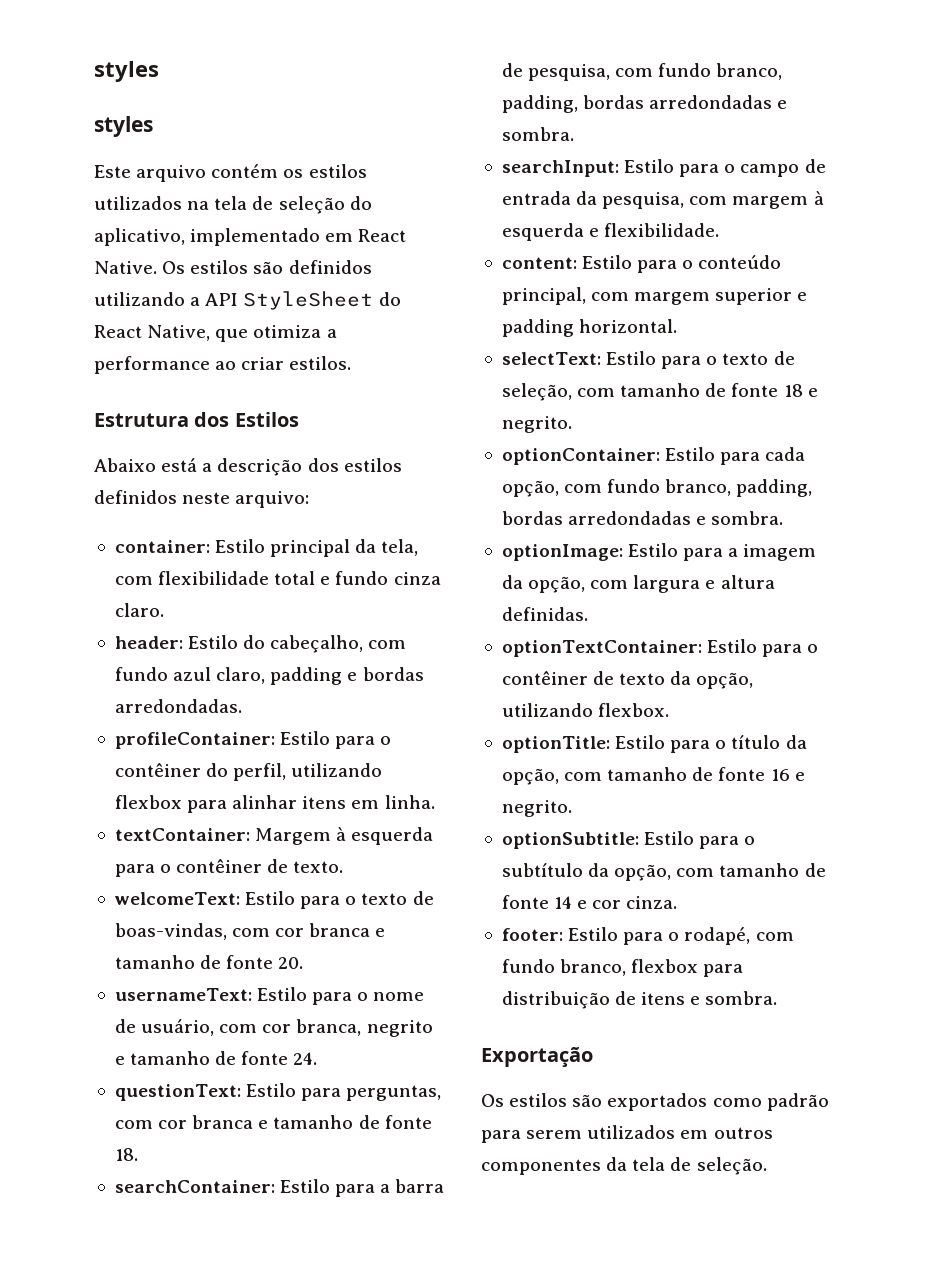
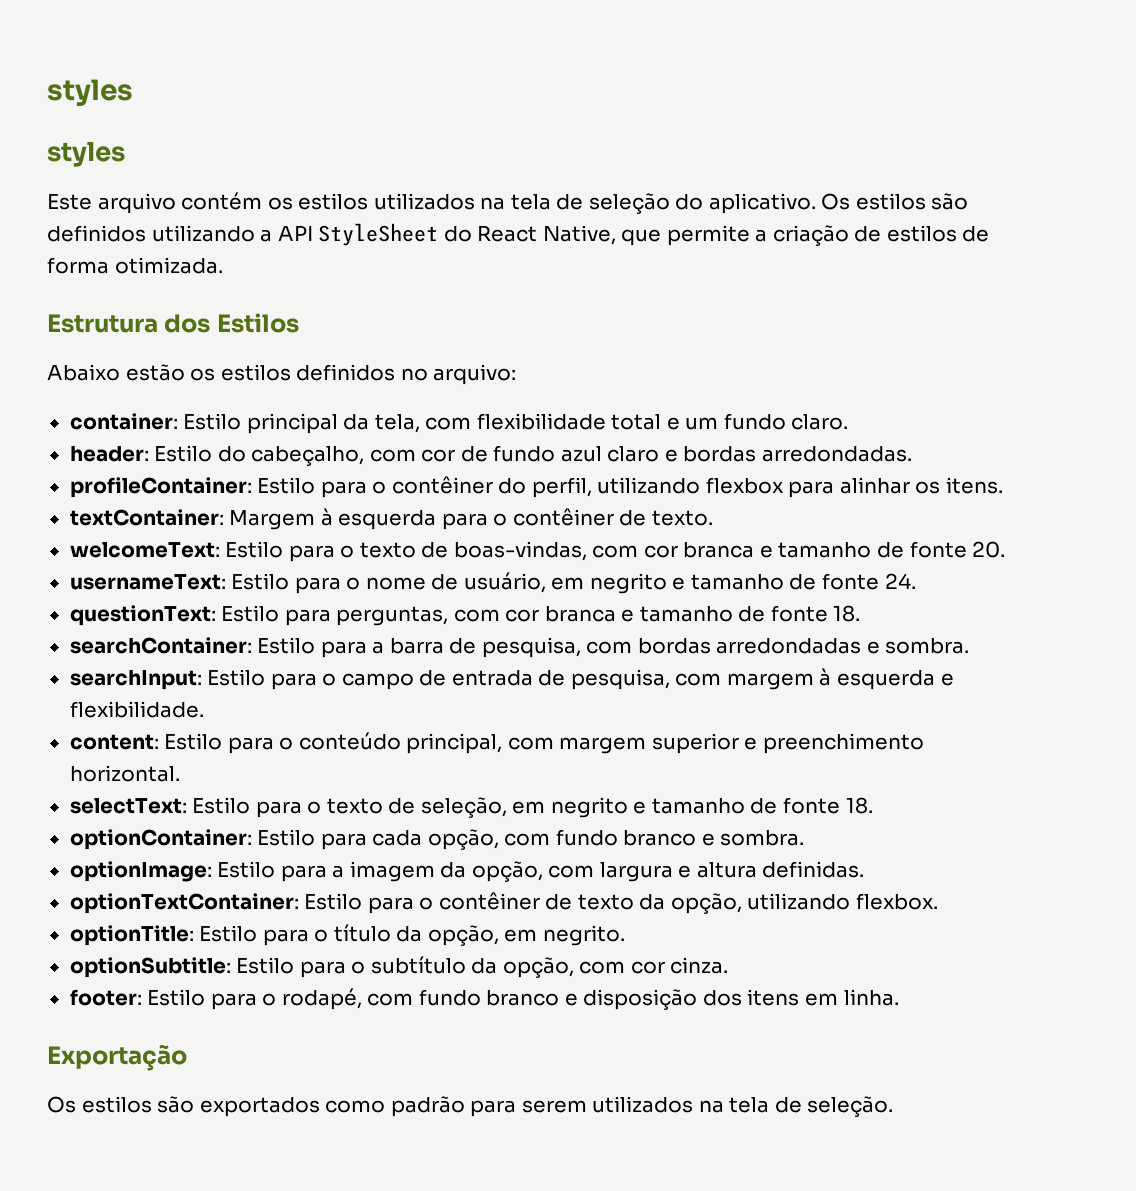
[94,228,407,246] [94,261,157,274] aplicativo, implementado em React Native. -> [708,193,816,214] aplicativo.
[253,325,337,338] [94,356,352,374] otimiza a performance ao criar estilos. -> [666,225,990,246] [47,257,223,274] permite a criação de estilos de forma otimizada.
[161,458,339,476] está a descrição dos -> [125,364,216,381] estão os
[182,492,231,504] neste -> [400,368,428,381] no
[335,571,441,585] fundo cinza -> [685,413,786,430] um fundo
[114,667,343,685] fundo azul claro, padding -> [421,445,660,462] cor de fundo azul claro
[302,795,435,809] itens em linha. -> [915,477,1003,494] os itens.
[219,1019,362,1036] com cor branca, -> [551,577,585,590] em
[658,63,783,80] [501,95,578,113] fundo branco, padding, -> (633, 647) none
[576,191,598,205] da -> [538,670,566,686] de
[501,319,574,337] padding -> [762,733,924,754] preenchimento
[577,383,818,397] [501,416,572,433] com tamanho de fonte 18 e negrito. -> [512,797,873,818] em negrito e tamanho de fonte 18.
[665,479,813,497] [501,511,692,525] branco, padding, bordas arredondadas -> [623,830,697,846] branco
[564,767,805,781] com tamanho de fonte 16 e -> [504,929,538,942] em
[719,863,826,877] [501,895,588,909] tamanho de fonte 14 e -> (626, 967) none
[560,959,744,977] [501,991,778,1009] branco, flexbox para distribuição de itens e sombra. -> [486,989,899,1010] branco e disposição dos itens em linha.
[680,1127,773,1139] [481,1157,628,1175] em outros componentes da -> [698,1100,724,1113] na

